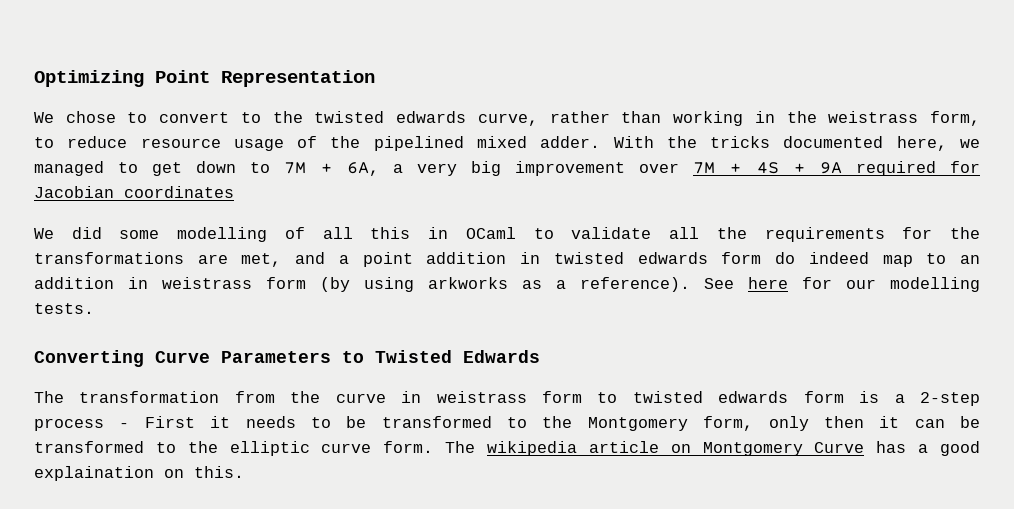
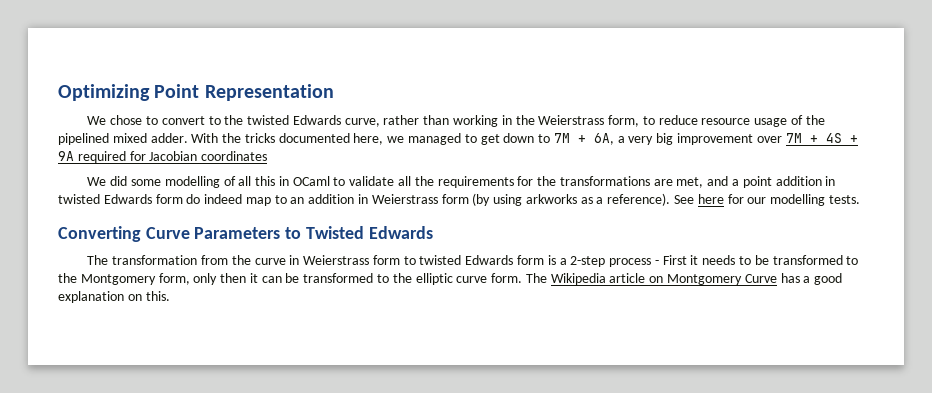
[396,111,467,123] edwards -> [292,115,341,125] Edwards
[828,111,919,123] weistrass -> [538,115,605,125] Weierstrass
[637,252,708,264] edwards -> [103,194,152,204] Edwards
[162,277,252,289] weistrass -> [371,194,438,204] Weierstrass
[436,391,527,403] weistrass -> [303,255,370,265] Weierstrass
[718,391,789,403] edwards -> [465,255,514,265] Edwards
[486,441,577,456] wikipedia -> [550,273,606,285] Wikipedia
[34,466,154,481] explaination -> [58,291,124,303] explanation

